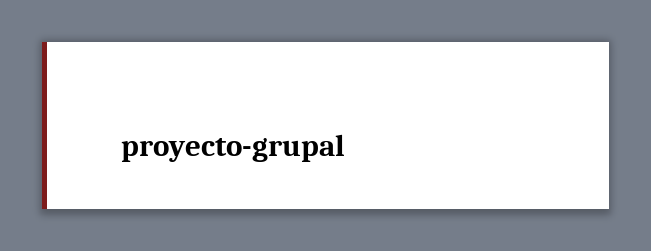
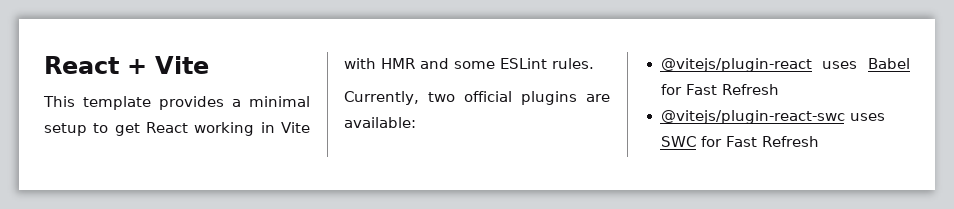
[121,134,345,162] proyecto-grupal -> [44,56,209,74] [43,96,310,110] [44,122,310,136] [344,58,594,69] [344,91,610,105] [344,117,416,128] [660,58,910,72] [660,84,780,95] [660,110,885,124] [660,136,820,147] React + Vite // This template provides a minimal setup to get React working in Vite with HMR and some ESLint rules. // Currently, two official plugins are available: // @vitejs/plugin-react uses Babel for Fast Refresh // @vitejs/plugin-react-swc uses SWC for Fast Refresh

